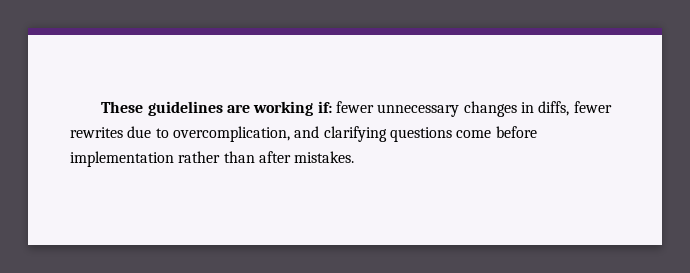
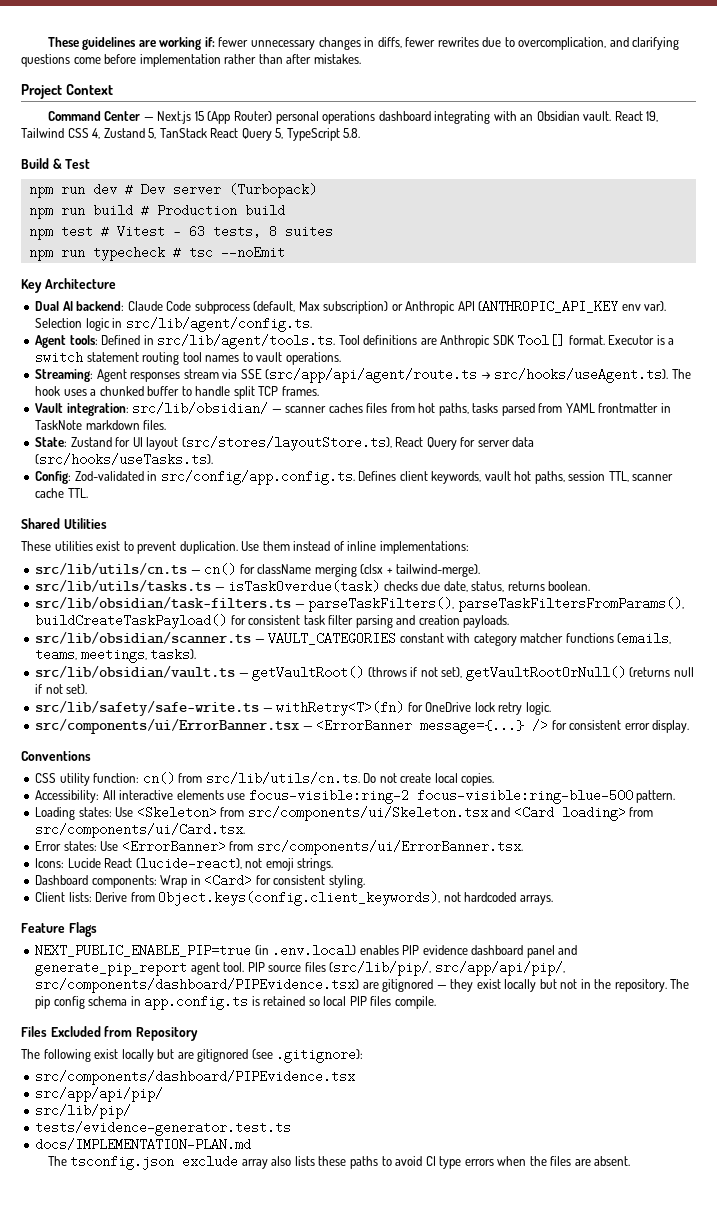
(355, 157) none -> [21,84,113,99] [47,111,659,124] [21,128,361,141] [21,158,91,169] [28,183,317,198] [28,204,285,219] [28,225,333,240] [28,246,285,261] [21,278,116,293] [35,300,667,314] [35,317,312,332] [35,334,675,349] [35,351,341,365] [35,368,691,383] [35,386,319,399] [35,402,671,416] [35,420,167,430] [35,436,535,451] [35,453,214,466] [35,470,674,485] [35,488,88,498] [21,518,107,529] [21,541,469,554] [35,562,481,577] [35,579,591,593] [35,596,684,612] [35,614,510,629] [35,631,672,646] [35,648,197,663] [35,665,694,681] [35,684,88,694] [35,700,551,716] [35,718,690,734] [21,751,91,761] [35,772,495,786] [35,789,676,804] [35,806,654,821] [35,823,246,838] [35,840,523,855] [35,857,334,871] [35,874,365,888] [35,891,553,906] [21,922,97,937] [35,944,578,958] [35,961,565,976] [35,978,690,993] [35,995,436,1010] [21,1026,198,1041] [21,1048,364,1063] [35,1070,356,1085] [35,1087,164,1102] [35,1104,132,1119] [35,1121,292,1136] [35,1138,252,1151] [47,1155,631,1170] // Project Context // Command Center — Next.js 15 (App Router) personal operations dashboard integrating with an Obsidian vault. React 19, Tailwind CSS 4, Zustand 5, TanStack React Query 5, TypeScript 5.8. // Build & Test // npm run dev # Dev server (Turbopack) // npm run build # Production build // npm test # Vitest — 63 tests, 8 suites // npm run typecheck # tsc --noEmit // Key Architecture // Dual AI backend: Claude Code subprocess (default, Max subscription) or Anthropic API (ANTHROPIC_API_KEY env var). Selection logic in src/lib/agent/config.ts. // Agent tools: Defined in src/lib/agent/tools.ts. Tool definitions are Anthropic SDK Tool[] format. Executor is a switch statement routing tool names to vault operations. // Streaming: Agent responses stream via SSE (src/app/api/agent/route.ts → src/hooks/useAgent.ts). The hook uses a chunked buffer to handle split TCP frames. // Vault integration: src/lib/obsidian/ — scanner caches files from hot paths, tasks parsed from YAML frontmatter in TaskNote markdown files. // State: Zustand for UI layout (src/stores/layoutStore.ts), React Query for server data (src/hooks/useTasks.ts). // Config: Zod-validated in src/config/app.config.ts. Defines client keywords, vault hot paths, session TTL, scanner cache TTL. // Shared Utilities // These utilities exist to prevent duplication. Use them instead of inline implementations: // src/lib/utils/cn.ts — cn() for className merging (clsx + tailwind-merge). // src/lib/utils/tasks.ts — isTaskOverdue(task) checks due date, status, returns boolean. // src/lib/obsidian/task-filters.ts — parseTaskFilters(), parseTaskFiltersFromParams(), buildCreateTaskPayload() for consistent task filter parsing and creation payloads. // src/lib/obsidian/scanner.ts — VAULT_CATEGORIES constant with category matcher functions (emails, teams, meetings, tasks). // src/lib/obsidian/vault.ts — getVaultRoot() (throws if not set), getVaultRootOrNull() (returns null if not set). // src/lib/safety/safe-write.ts — withRetry<T>(fn) for OneDrive lock retry logic. // src/components/ui/ErrorBanner.tsx — <ErrorBanner message={...} /> for consistent error display. // Conventions // CSS utility function: cn() from src/lib/utils/cn.ts. Do not create local copies. // Accessibility: All interactive elements use focus-visible:ring-2 focus-visible:ring-blue-500 pattern. // Loading states: Use <Skeleton> from src/components/ui/Skeleton.tsx and <Card loading> from src/components/ui/Card.tsx. // Error states: Use <ErrorBanner> from src/components/ui/ErrorBanner.tsx. // Icons: Lucide React (lucide-react), not emoji strings. // Dashboard components: Wrap in <Card> for consistent styling. // Client lists: Derive from Object.keys(config.client_keywords), not hardcoded arrays. // Feature Flags // NEXT_PUBLIC_ENABLE_PIP=true (in .env.local) enables PIP evidence dashboard panel and generate_pip_report agent tool. PIP source files (src/lib/pip/, src/app/api/pip/, src/components/dashboard/PIPEvidence.tsx) are gitignored — they exist locally but not in the repository. The pip config schema in app.config.ts is retained so local PIP files compile. // Files Excluded from Repository // The following exist locally but are gitignored (see .gitignore): // src/components/dashboard/PIPEvidence.tsx // src/app/api/pip/ // src/lib/pip/ // tests/evidence-generator.test.ts // docs/IMPLEMENTATION-PLAN.md // The tsconfig.json exclude array also lists these paths to avoid CI type errors when the files are absent.

